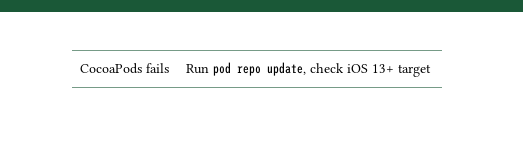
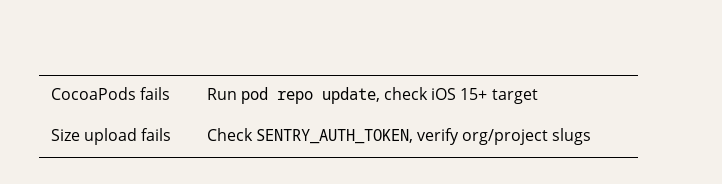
[371,64,394,73] 13+ -> [460,88,488,100] 15+
(431, 70) none -> [50,128,172,145] [206,128,592,145] // Size upload fails | Check SENTRY_AUTH_TOKEN, verify org/project slugs

